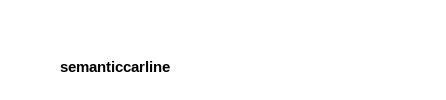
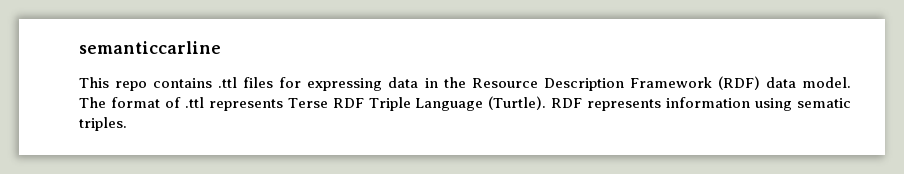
(170, 66) none -> [79,76,852,91] [79,96,851,111] [79,117,127,131] // This repo contains .ttl files for expressing data in the Resource Description Framework (RDF) data model. The format of .ttl represents Terse RDF Triple Language (Turtle). RDF represents information using sematic triples.

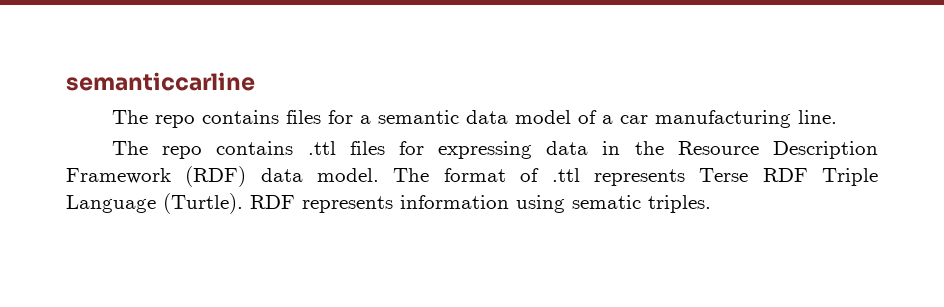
[79,77,109,88] This -> [112,110,838,128] [112,141,149,155] The repo contains files for a semantic data model of a car manufacturing line. // The

